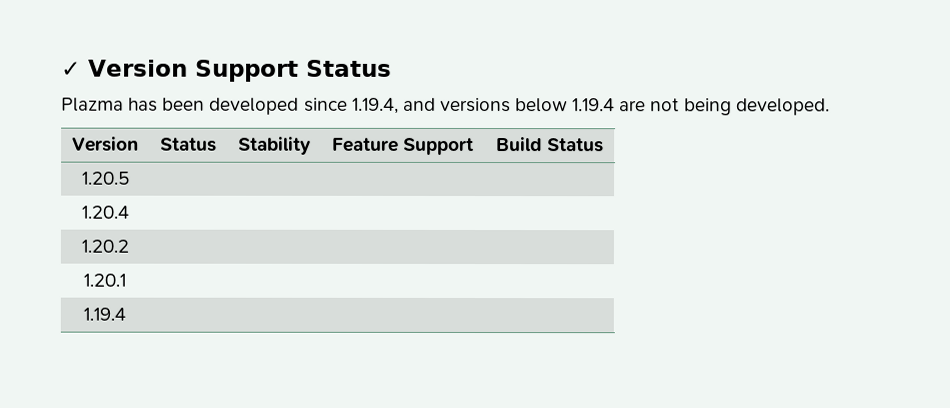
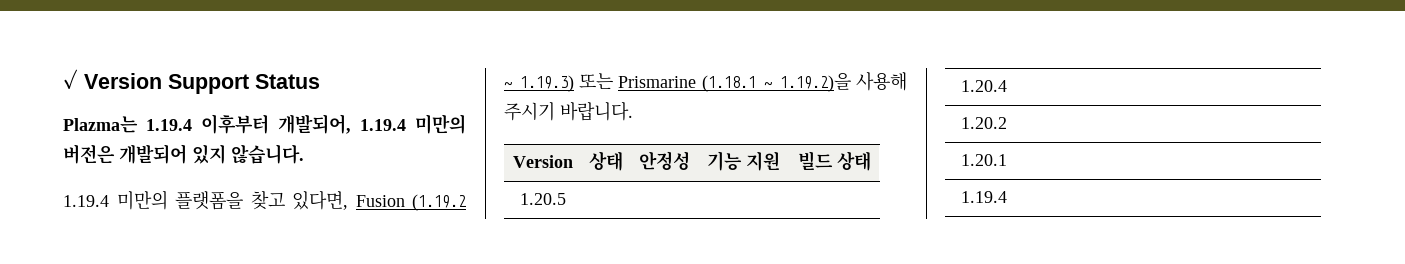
[61,97,830,116] [72,136,139,152] [159,137,217,152] [237,136,311,155] [331,137,475,155] [495,137,605,153] Plazma has been developed since 1.19.4, and versions below 1.19.4 are not being developed. // Version | Status | Stability | Feature Support | Build Status -> [63,114,466,134] [63,144,304,164] [63,190,466,211] [504,72,907,92] [504,101,633,121] [512,155,573,168] [588,151,623,171] [638,151,690,170] [706,151,780,171] [797,151,871,171] Plazma는 1.19.4 이후부터 개발되어, 1.19.4 미만의 버전은 개발되어 있지 않습니다. // 1.19.4 미만의 플랫폼을 찾고 있다면, Fusion (1.19.2 ~ 1.19.3) 또는 Prismarine (1.18.1 ~ 1.19.2)을 사용해 주시기 바랍니다. // Version | 상태 | 안정성 | 기능 지원 | 빌드 상태

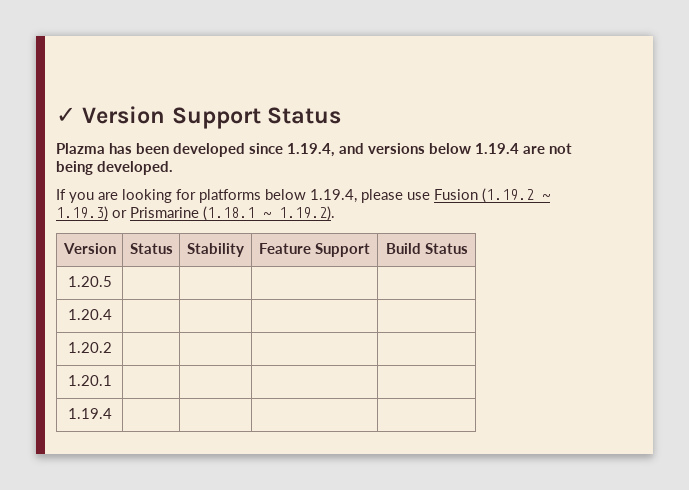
[63,114,466,134] [63,144,304,164] [63,190,348,210] Plazma는 1.19.4 이후부터 개발되어, 1.19.4 미만의 버전은 개발되어 있지 않습니다. // 1.19.4 미만의 플랫폼을 찾고 있다면, -> [56,143,572,157] [56,161,173,175] [56,189,430,203] Plazma has been developed since 1.19.4, and versions below 1.19.4 are not being developed. // If you are looking for platforms below 1.19.4, please use
[579,73,614,89] 또는 -> [112,210,127,218] or
[779,72,907,92] [504,101,633,121] [512,155,573,168] [588,151,623,171] [638,151,690,170] [706,151,780,171] [797,151,871,171] 1.19.2)을 사용해 주시기 바랍니다. // Version | 상태 | 안정성 | 기능 지원 | 빌드 상태 -> [279,206,335,221] [62,243,116,254] [129,243,173,254] [187,243,244,257] [259,243,370,257] [385,243,468,254] 1.19.2). // Version | Status | Stability | Feature Support | Build Status

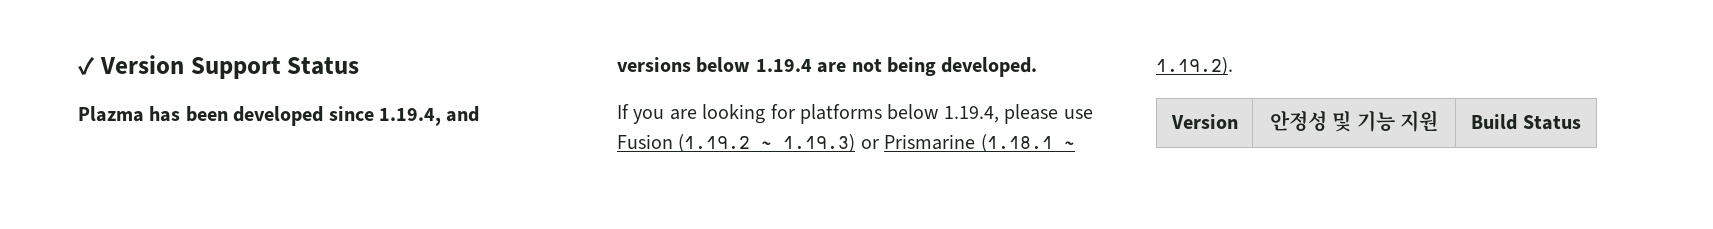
[129,243,173,254] [187,243,244,257] [259,243,370,257] [385,243,468,254] [67,276,112,287] [67,309,112,320] [67,342,112,353] [67,375,112,386] [67,408,112,419] Status | Stability | Feature Support | Build Status // 1.20.5 | | | | // 1.20.4 | | | | // 1.20.2 | | | | // 1.20.1 | | | | // 1.19.4 | | | | -> [1269,110,1439,132] [1471,114,1581,130] 안정성 및 기능 지원 | Build Status

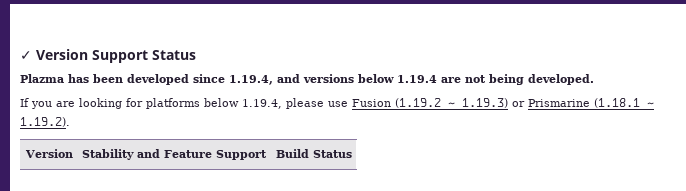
[1269,110,1439,132] 안정성 및 기능 지원 -> [82,149,267,160] Stability and Feature Support

